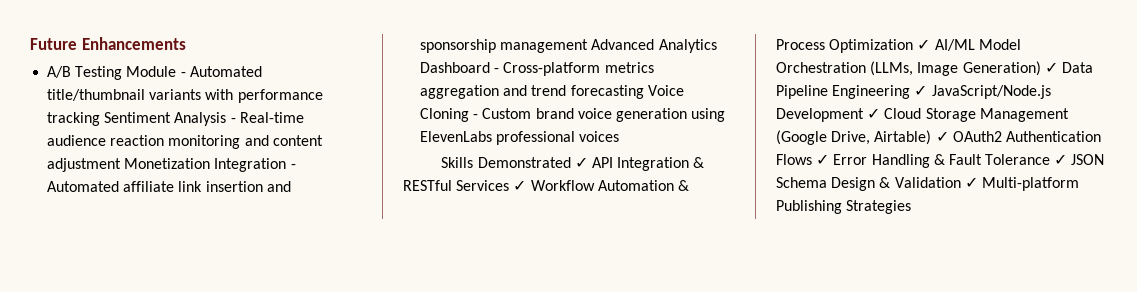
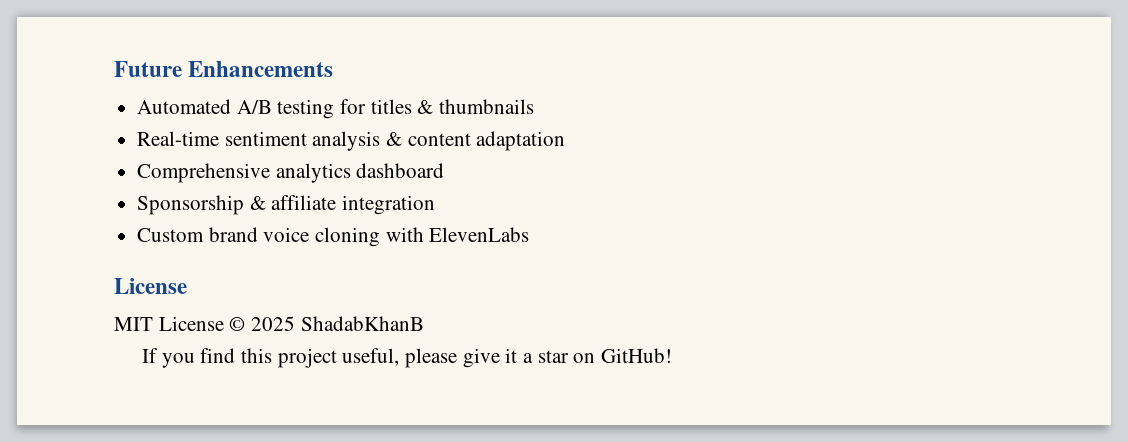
[47,66,262,80] [47,89,323,103] [47,112,304,126] [47,135,323,149] [47,158,296,172] [47,181,291,192] [420,39,717,53] [420,62,654,76] [420,85,684,99] [420,108,479,122] A/B Testing Module - Automated title/thumbnail variants with performance tracking Sentiment Analysis - Real-time audience reaction monitoring and content adjustment Monetization Integration - Automated affiliate link insertion and sponsorship management Advanced Analytics Dashboard - Cross-platform metrics aggregation and trend forecasting Voice Cloning - -> [137,99,535,119] [137,131,566,151] [137,163,445,183] [137,195,436,215] Automated A/B testing for titles & thumbnails // Real-time sentiment analysis & content adaptation // Comprehensive analytics dashboard // Sponsorship & affiliate integration //
[615,108,726,122] generation using -> [315,227,424,247] cloning with
[496,131,620,145] [441,157,705,171] [403,180,689,191] [776,39,1021,53] [776,61,1093,76] [776,85,1051,99] [776,108,1069,122] [776,130,1101,145] [776,154,1105,168] [776,177,1079,191] [776,200,912,214] professional voices // Skills Demonstrated ✓ API Integration & RESTful Services ✓ Workflow Automation & Process Optimization ✓ AI/ML Model Orchestration (LLMs, Image Generation) ✓ Data Pipeline Engineering ✓ JavaScript/Node.js Development ✓ Cloud Storage Management (Google Drive, Airtable) ✓ OAuth2 Authentication Flows ✓ Error Handling & Fault Tolerance ✓ JSON Schema Design & Validation ✓ Multi-platform Publishing Strategies -> [114,278,187,294] [114,316,424,331] [142,348,673,368] // License // MIT License © 2025 ShadabKhanB // If you find this project useful, please give it a star on GitHub!

